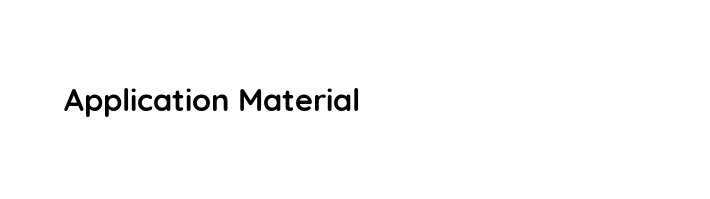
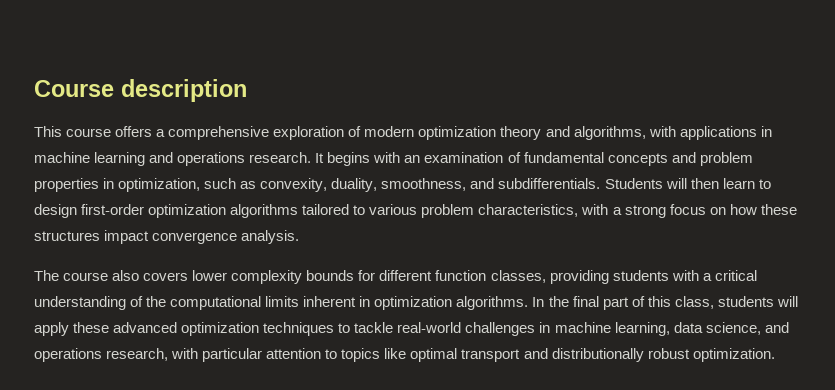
[64,88,360,117] Application Material -> [34,79,247,102] [34,126,772,140] [34,152,753,166] [34,178,771,192] [34,204,797,218] [34,230,300,244] [34,270,757,284] [34,296,798,310] [34,322,789,336] [34,348,775,362] Course description // This course offers a comprehensive exploration of modern optimization theory and algorithms, with applications in machine learning and operations research. It begins with an examination of fundamental concepts and problem properties in optimization, such as convexity, duality, smoothness, and subdifferentials. Students will then learn to design first-order optimization algorithms tailored to various problem characteristics, with a strong focus on how these structures impact convergence analysis. // The course also covers lower complexity bounds for different function classes, providing students with a critical understanding of the computational limits inherent in optimization algorithms. In the final part of this class, students will apply these advanced optimization techniques to tackle real-world challenges in machine learning, data science, and operations research, with particular attention to topics like optimal transport and distributionally robust optimization.

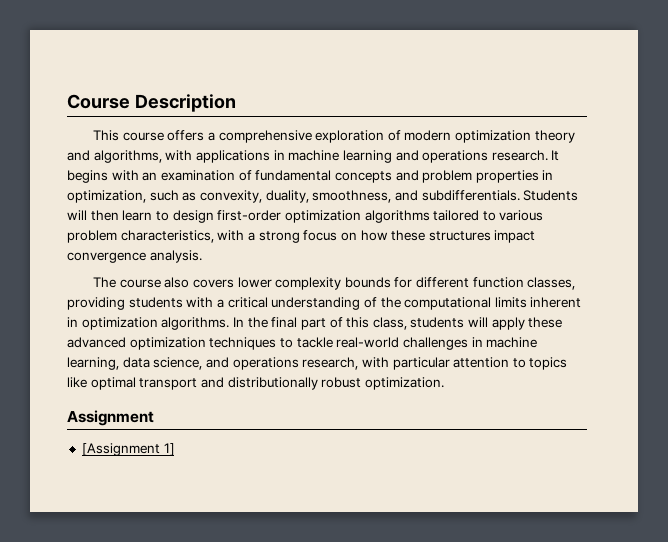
[121,79,247,102] description -> [134,94,236,112] Description
(775, 355) none -> [67,410,154,426] [81,443,175,456] // Assignment // [Assignment 1]

